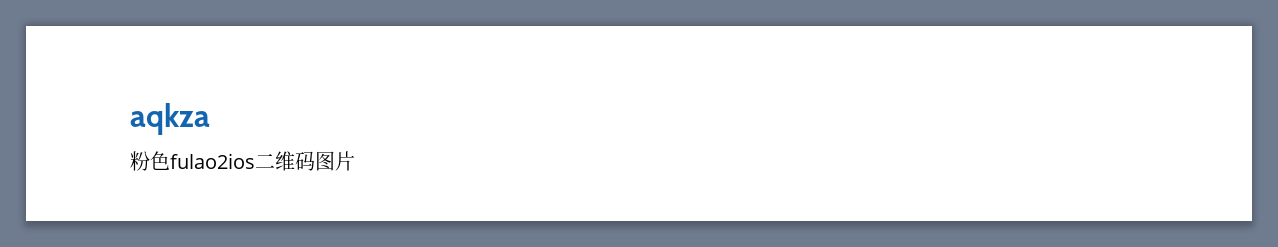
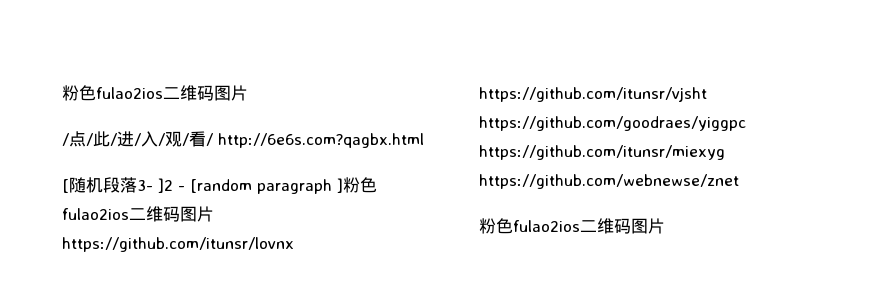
[130,103,210,135] aqkza -> [62,85,248,101] [62,131,424,148] [62,177,377,194] [62,206,214,222] [62,237,294,252] [479,87,707,102] [479,116,746,131] [479,145,725,160] [479,174,739,189] 粉色fulao2ios二维码图片 // /点/此/进/入/观/看/ http://6e6s.com?qagbx.html // [随机段落3- ]2 - [random paragraph ]粉色fulao2ios二维码图片https://github.com/itunsr/lovnx https://github.com/itunsr/vjsht https://github.com/goodraes/yiggpc https://github.com/itunsr/miexyg https://github.com/webnewse/znet

